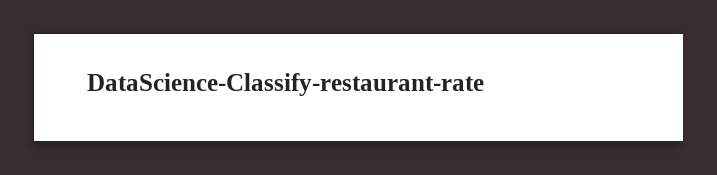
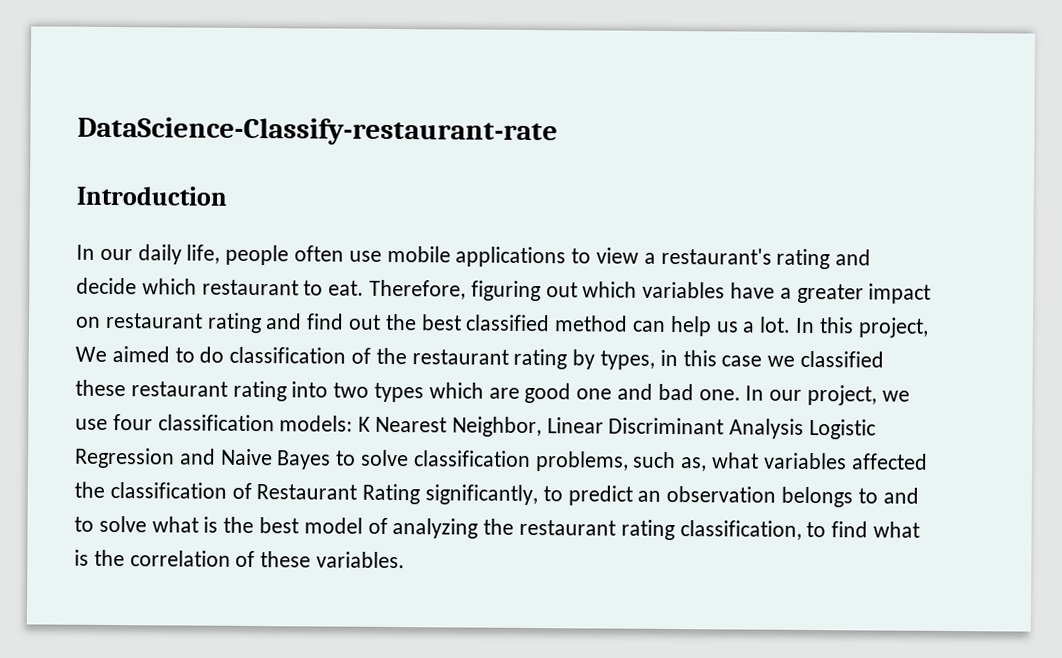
(484, 84) none -> [76,185,228,206] [76,244,872,270] [76,277,932,304] [75,312,929,338] [75,346,885,370] [75,379,910,406] [75,414,877,440] [74,447,928,472] [74,481,919,508] [74,515,921,541] [74,549,406,569] // Introduction // In our daily life, people often use mobile applications to view a restaurant's rating and decide which restaurant to eat. Therefore, figuring out which variables have a greater impact on restaurant rating and find out the best classified method can help us a lot. In this project, We aimed to do classification of the restaurant rating by types, in this case we classified these restaurant rating into two types which are good one and bad one. In our project, we use four classification models: K Nearest Neighbor, Linear Discriminant Analysis Logistic Regression and Naive Bayes to solve classification problems, such as, what variables affected the classification of Restaurant Rating significantly, to predict an observation belongs to and to solve what is the best model of analyzing the restaurant rating classification, to find what is the correlation of these variables.

